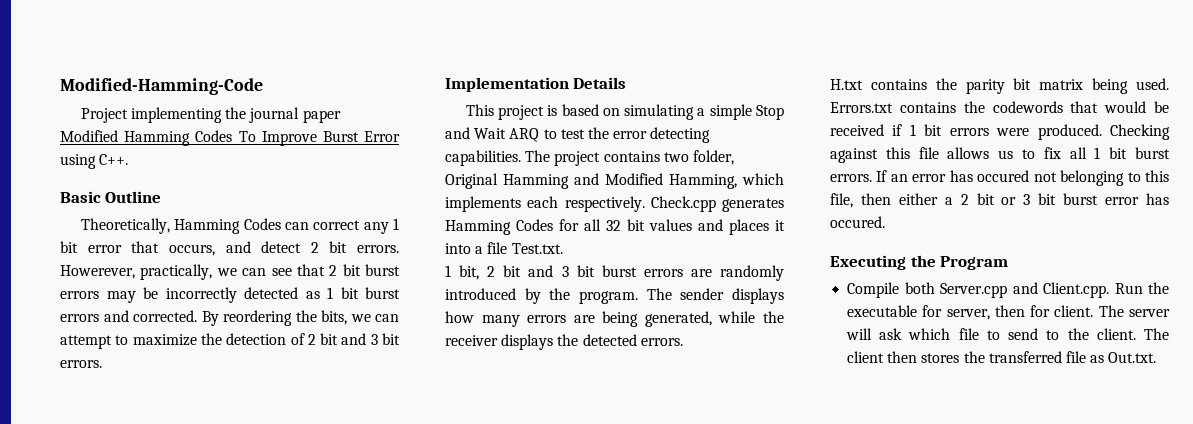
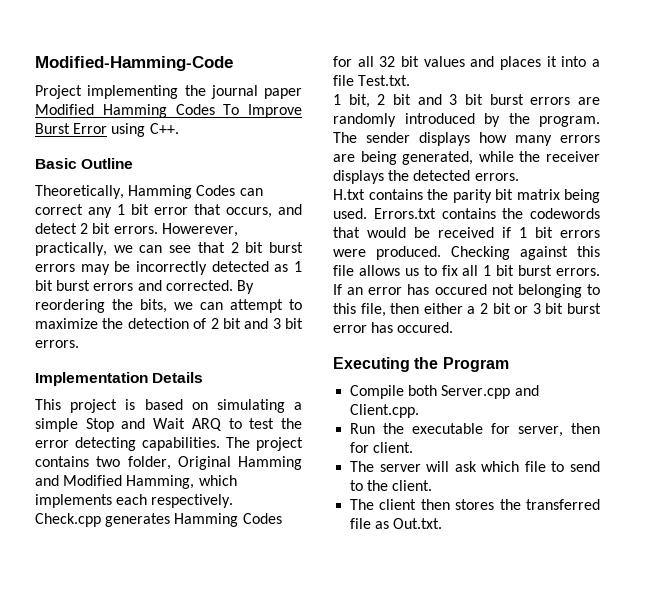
(1110, 290) none -> (420, 411) //
(1094, 311) none -> (414, 447) //
(1136, 334) none -> (433, 485) //

